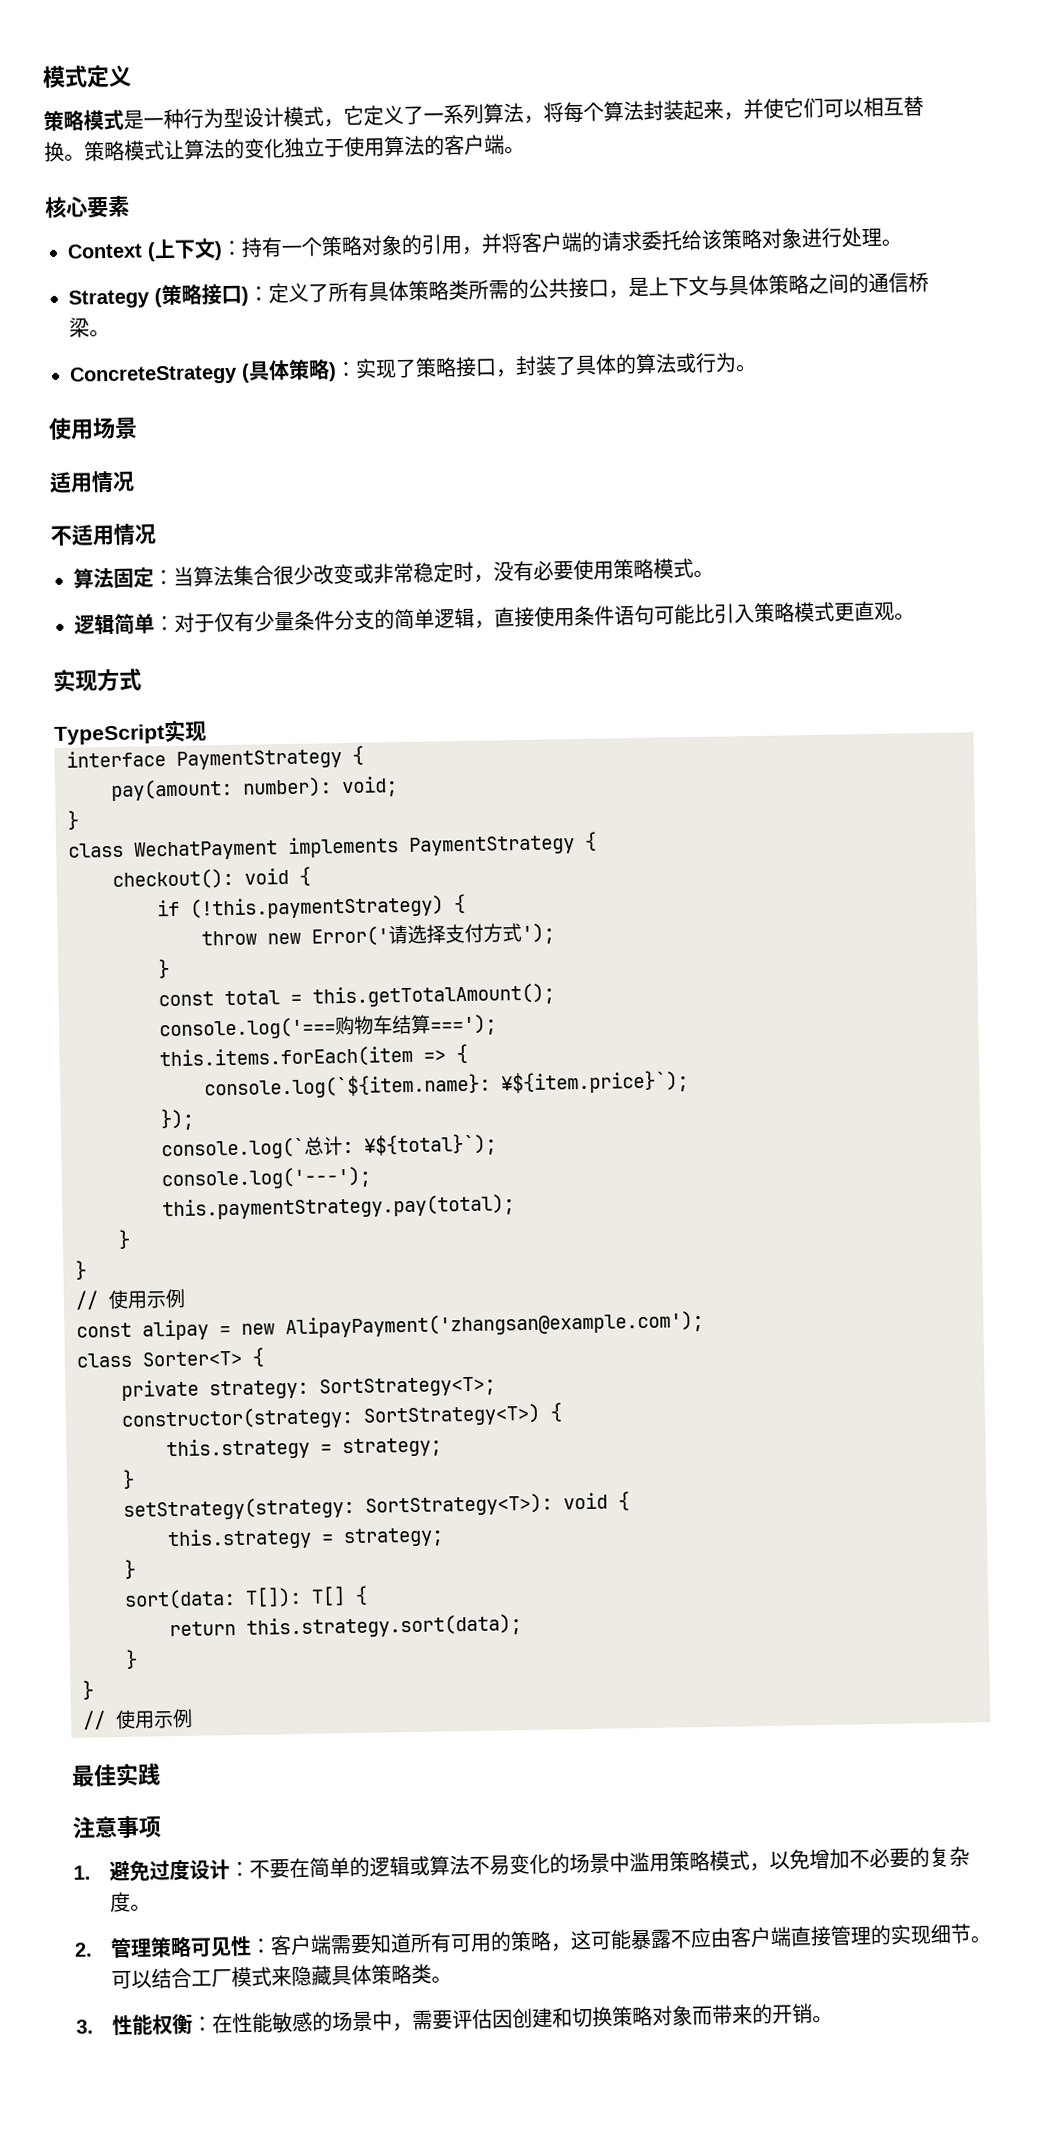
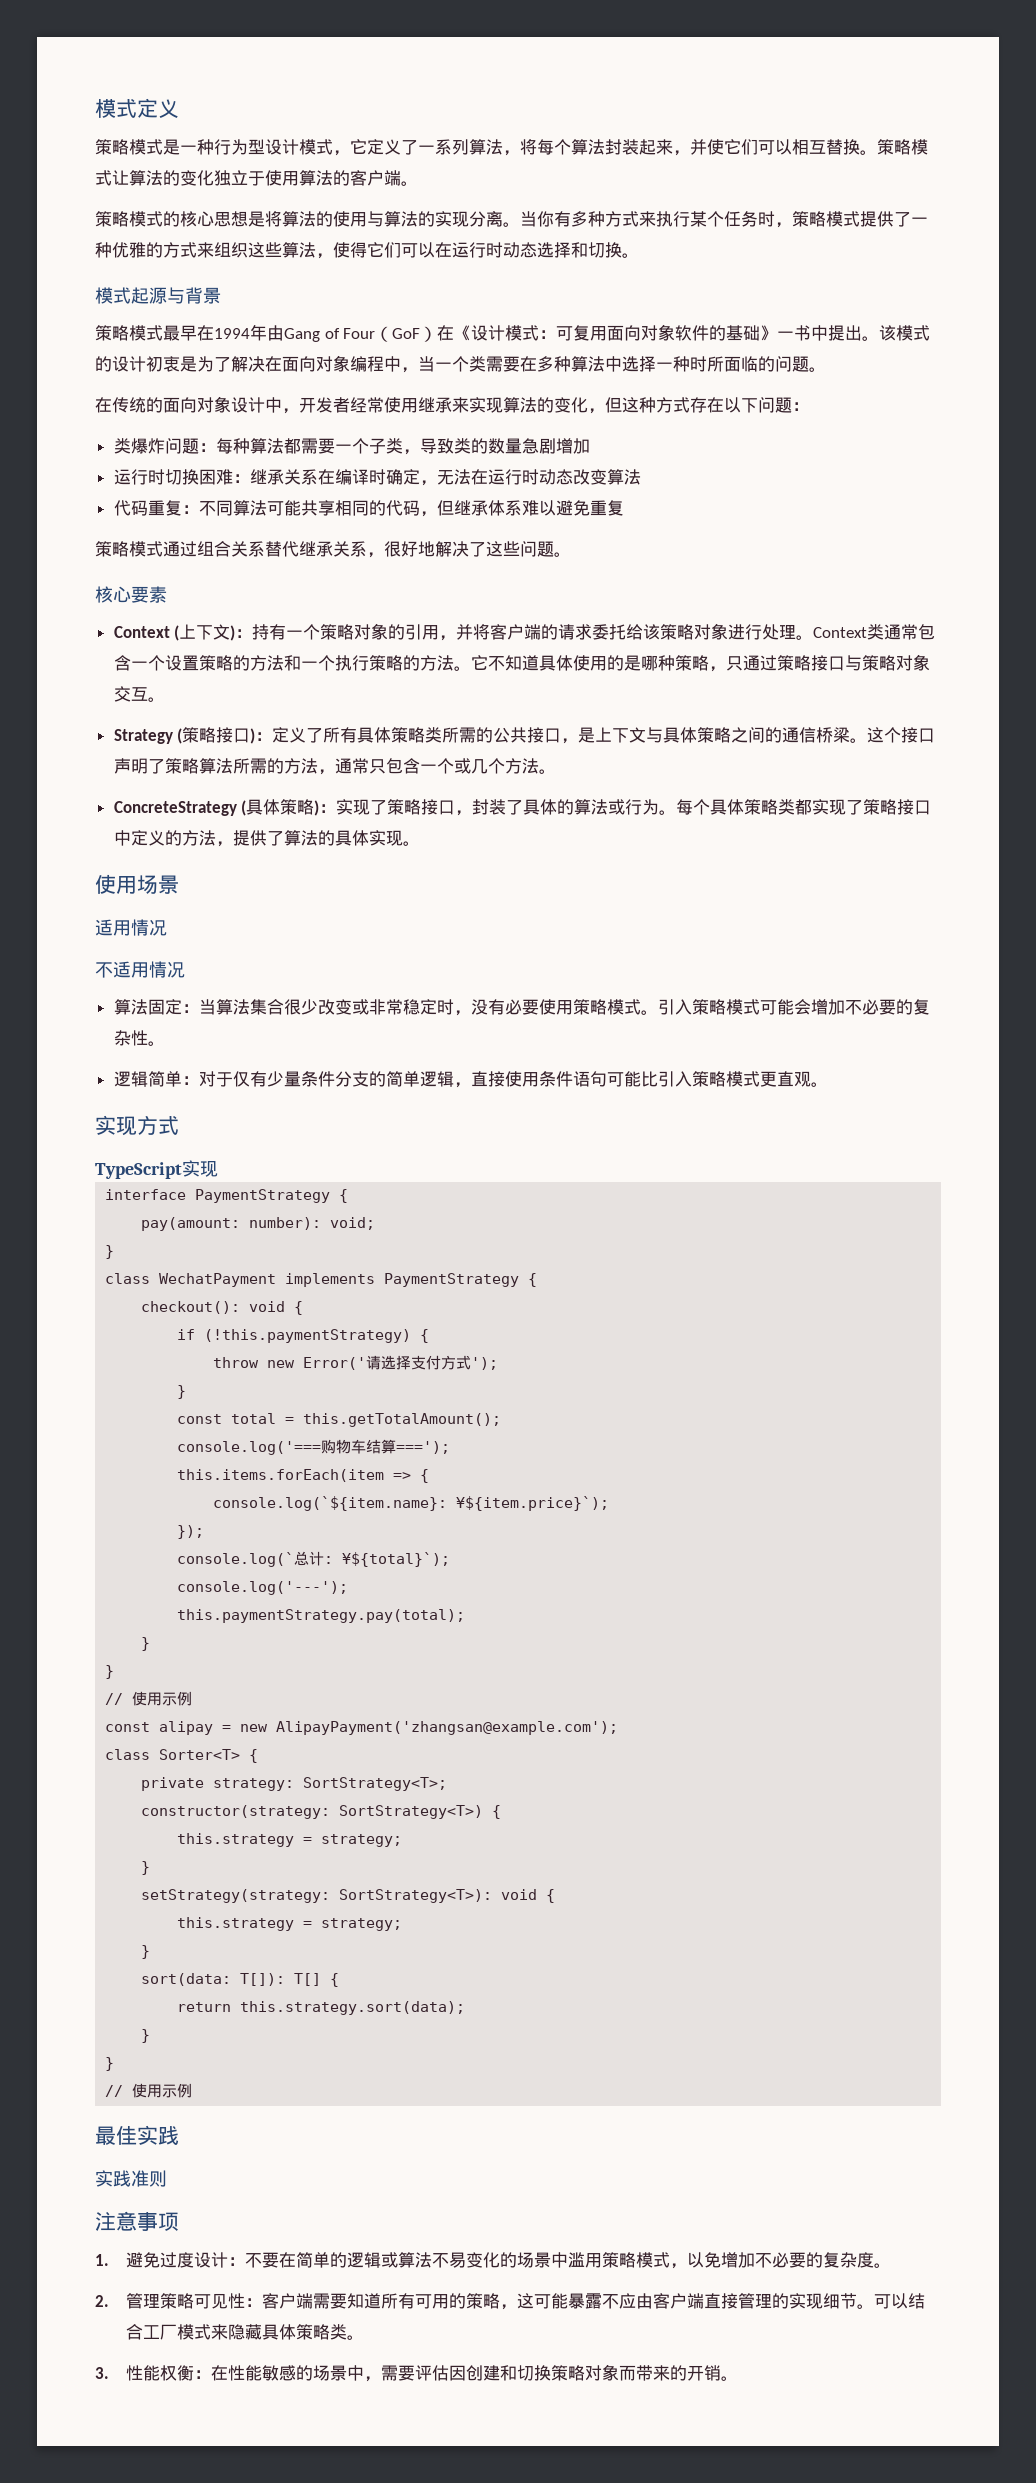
(525, 150) none -> [95,211,928,228] [95,242,639,259] [95,287,221,304] [95,324,931,342] [95,355,826,373] [95,396,809,414] [113,438,590,455] [113,469,641,486] [113,500,624,517] [95,541,571,558] // 策略模式的核心思想是将算法的使用与算法的实现分离。当你有多种方式来执行某个任务时，策略模式提供了一种优雅的方式来组织这些算法，使得它们可以在运行时动态选择和切换。 // 模式起源与背景 // 策略模式最早在1994年由Gang of Four（GoF）在《设计模式：可复用面向对象软件的基础》一书中提出。该模式的设计初衷是为了解决在面向对象编程中，当一个类需要在多种算法中选择一种时所面临的问题。 // 在传统的面向对象设计中，开发者经常使用继承来实现算法的变化，但这种方式存在以下问题： // 类爆炸问题：每种算法都需要一个子类，导致类的数量急剧增加 // 运行时切换困难：继承关系在编译时确定，无法在运行时动态改变算法 // 代码重复：不同算法可能共享相同的代码，但继承体系难以避免重复 // 策略模式通过组合关系替代继承关系，很好地解决了这些问题。
(902, 242) none -> [813,624,936,640] [113,654,930,672] [113,686,165,702] Context类通常包含一个设置策略的方法和一个执行策略的方法。它不知道具体使用的是哪种策略，只通过策略接口与策略对象交互。
(110, 333) none -> [867,727,936,743] [113,758,556,775] 这个接口声明了策略算法所需的方法，通常只包含一个或几个方法。
(757, 368) none -> [676,799,932,815] [113,830,420,847] 每个具体策略类都实现了策略接口中定义的方法，提供了算法的具体实现。
(714, 574) none -> [657,999,930,1015] [113,1030,165,1046] 引入策略模式可能会增加不必要的复杂性。
(161, 1774) none -> [95,2170,167,2187] // 实践准则

